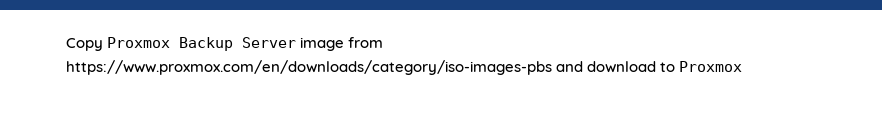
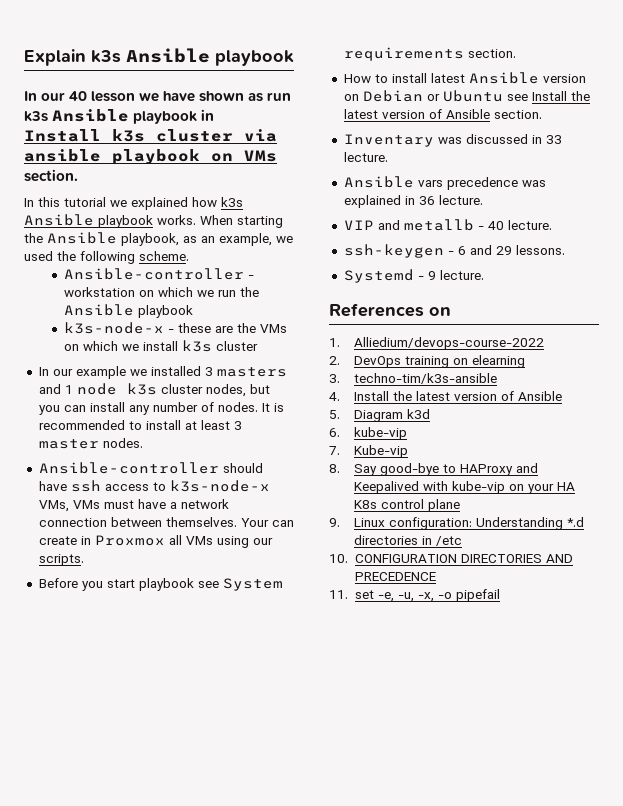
[66,37,384,51] [66,60,743,75] Copy Proxmox Backup Server image from https://www.proxmox.com/en/downloads/category/iso-images-pbs and download to Proxmox -> [24,48,294,66] [24,91,292,102] [24,109,215,124] [24,129,277,142] [24,149,277,165] [24,169,78,182] [24,197,243,210] [24,214,283,228] [24,232,293,246] [24,251,189,264] [64,268,255,280] [64,287,260,297] [64,304,194,318] [64,322,288,334] [64,340,259,352] [38,366,287,379] [38,383,270,397] [38,402,284,415] [38,420,242,430] [38,438,143,449] [38,462,263,474] [38,480,270,492] [38,499,229,512] [38,517,294,527] [38,535,273,548] [38,554,84,566] [38,578,283,591] [343,47,516,61] [343,72,586,84] [343,90,590,102] [343,109,542,119] [343,134,562,147] [343,152,388,162] [343,176,546,190] [343,195,483,208] [343,219,552,231] [343,244,565,258] [343,269,484,283] [329,303,451,317] [329,337,545,350] [329,355,526,368] [329,373,498,384] [329,391,563,401] [329,409,431,422] [329,427,408,440] [329,445,409,458] [329,463,539,476] [354,481,576,494] [354,499,461,512] [329,517,585,530] [354,535,463,546] [329,554,573,563] [354,572,436,581] [329,589,500,602] Explain k3s Ansible playbook // In our 40 lesson we have shown as run k3s Ansible playbook in Install k3s cluster via ansible playbook on VMs section. // In this tutorial we explained how k3s Ansible playbook works. When starting the Ansible playbook, as an example, we used the following scheme. // Ansible-controller - workstation on which we run the Ansible playbook // k3s-node-x - these are the VMs on which we install k3s cluster // In our example we installed 3 masters and 1 node k3s cluster nodes, but you can install any number of nodes. It is recommended to install at least 3 master nodes. // Ansible-controller should have ssh access to k3s-node-x VMs, VMs must have a network connection between themselves. Your can create in Proxmox all VMs using our scripts. // Before you start playbook see System requirements section. // How to install latest Ansible version on Debian or Ubuntu see Install the latest version of Ansible section. // Inventary was discussed in 33 lecture. // Ansible vars precedence was explained in 36 lecture. // VIP and metallb - 40 lecture. // ssh-keygen - 6 and 29 lessons. // Systemd - 9 lecture. // References on // 1. Alliedium/devops-course-2022 // 2. DevOps training on elearning // 3. techno-tim/k3s-ansible // 4. Install the latest version of Ansible // 5. Diagram k3d // 6. kube-vip // 7. Kube-vip // 8. Say good-bye to HAProxy and Keepalived with kube-vip on your HA K8s control plane // 9. Linux configuration: Understanding *.d directories in /etc // 10. CONFIGURATION DIRECTORIES AND PRECEDENCE // 11. set -e, -u, -x, -o pipefail

